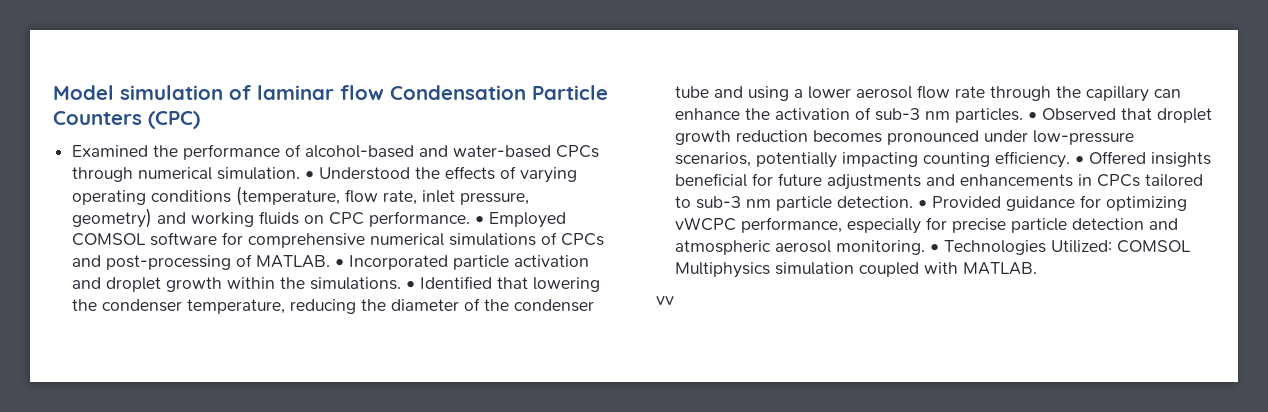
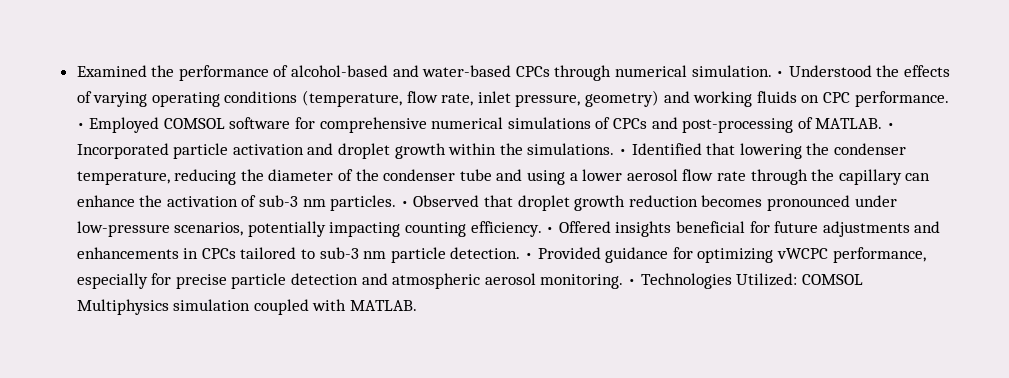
[53,85,608,100] [53,111,200,129] Model simulation of laminar flow Condensation Particle Counters (CPC) // -> (76, 71) none
[656,296,674,305] // vv -> (418, 305) none

